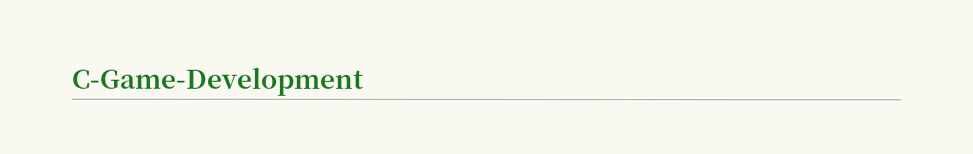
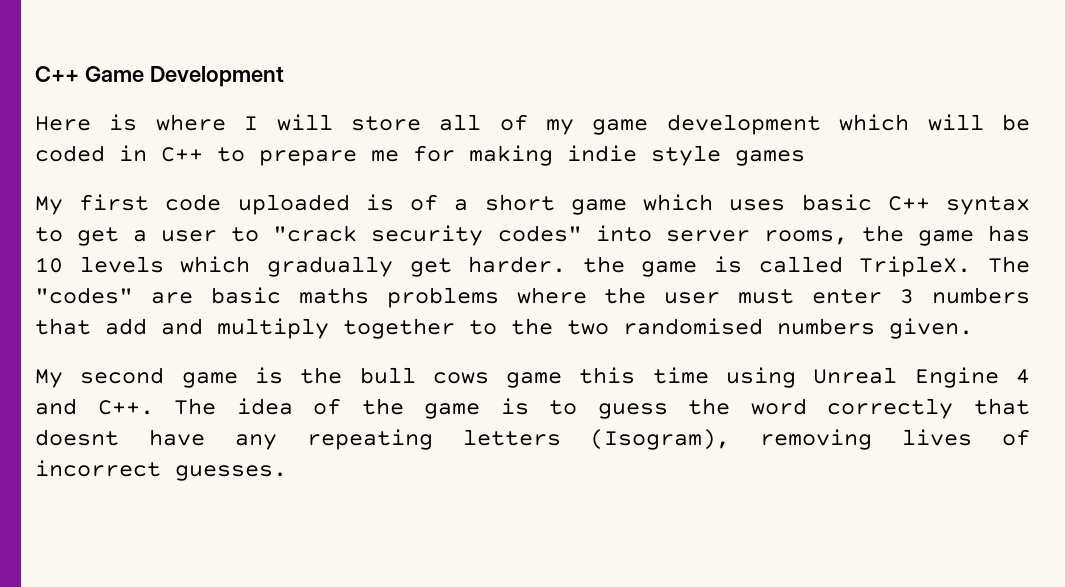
[71,67,365,96] C-Game-Development -> [35,66,284,87] [35,114,1030,135] [35,145,805,166] [35,194,1031,215] [35,225,1030,246] [35,256,1030,277] [35,287,1030,308] [35,318,973,339] [35,367,1030,388] [35,398,1030,419] [35,429,1030,450] [35,460,287,481] C++ Game Development // Here is where I will store all of my game development which will be coded in C++ to prepare me for making indie style games // My first code uploaded is of a short game which uses basic C++ syntax to get a user to "crack security codes" into server rooms, the game has 10 levels which gradually get harder. the game is called TripleX. The "codes" are basic maths problems where the user must enter 3 numbers that add and multiply together to the two randomised numbers given. // My second game is the bull cows game this time using Unreal Engine 4 and C++. The idea of the game is to guess the word correctly that doesnt have any repeating letters (Isogram), removing lives of incorrect guesses.

